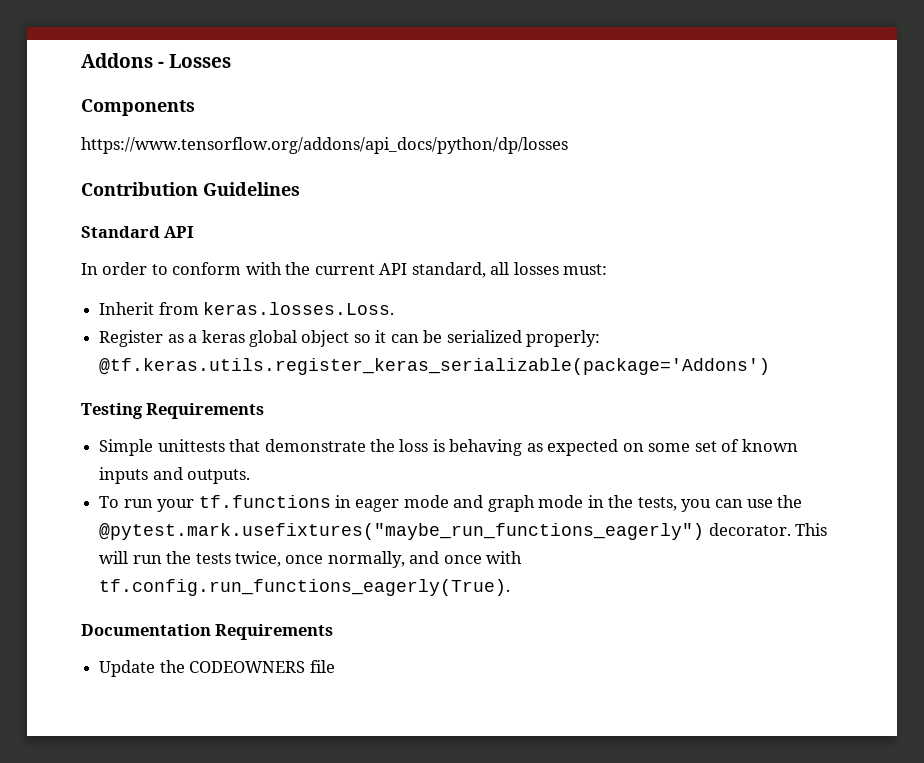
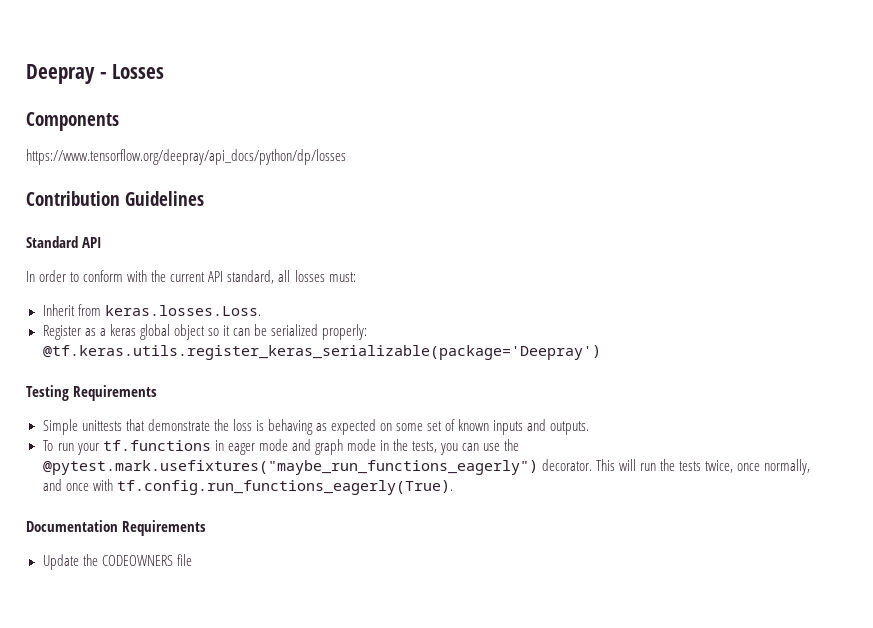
[81,53,153,68] Addons -> [26,64,95,84] Deepray
[81,137,568,154] https://www.tensorflow.org/addons/api_docs/python/dp/losses -> [26,149,346,165] https://www.tensorflow.org/deepray/api_docs/python/dp/losses
[99,358,771,375] @tf.keras.utils.register_keras_serializable(package='Addons') -> [42,345,601,360] @tf.keras.utils.register_keras_serializable(package='Deepray')

